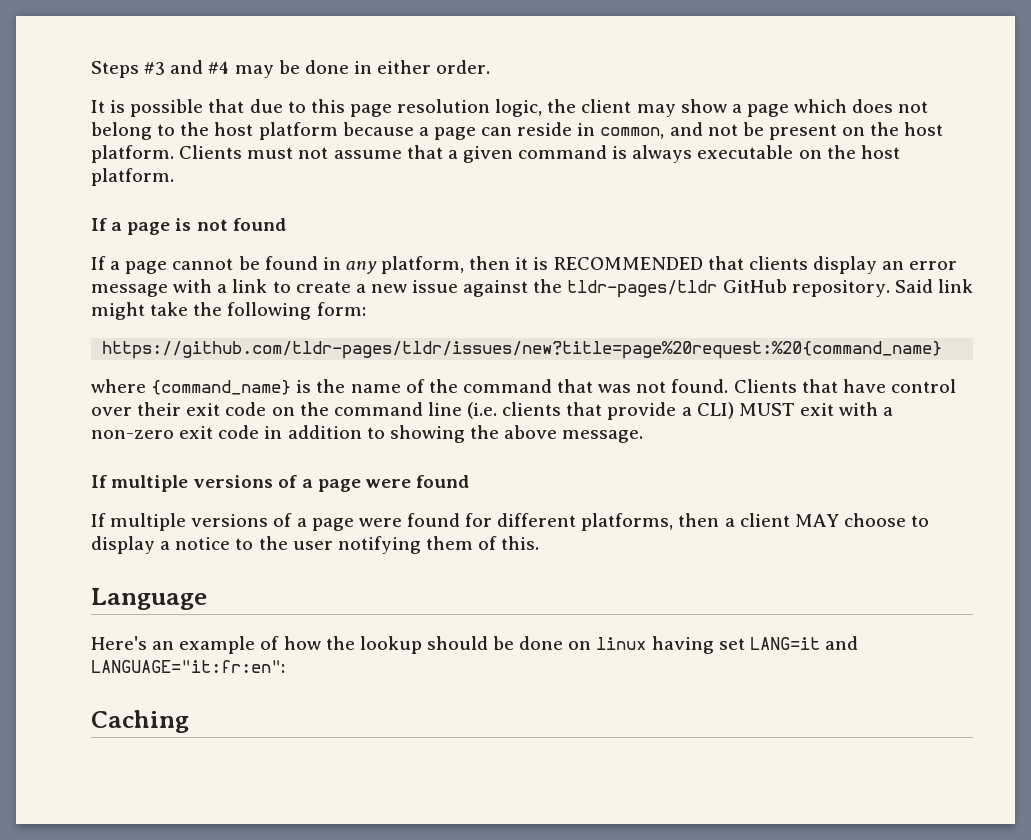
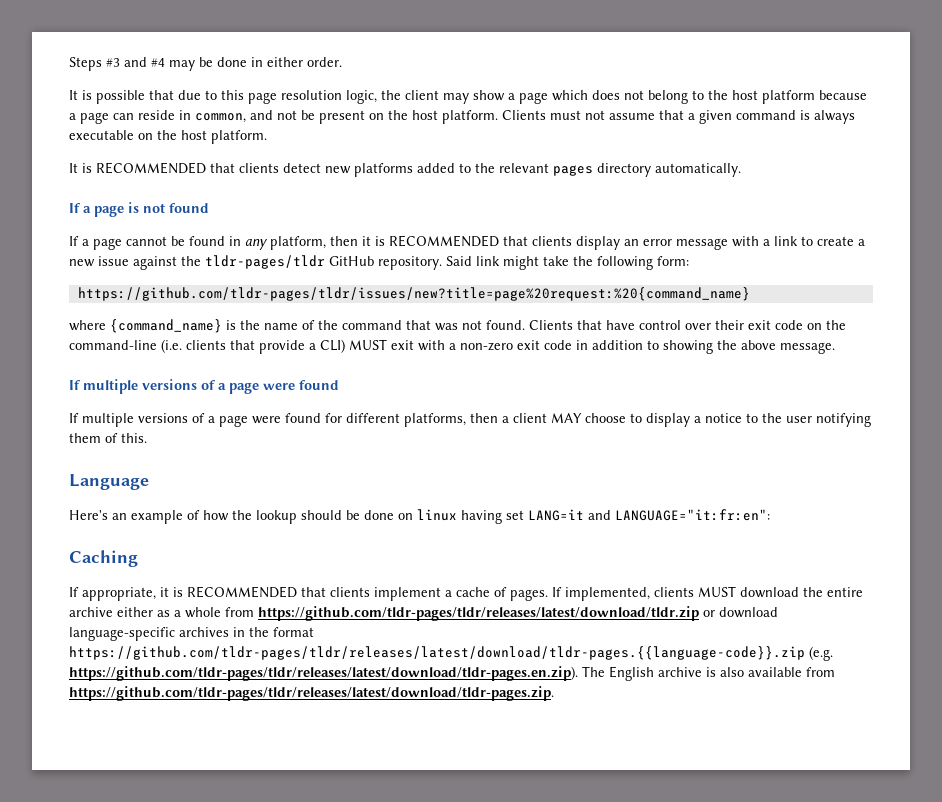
(174, 177) none -> [69,162,741,177] // It is RECOMMENDED that clients detect new platforms added to the relevant pages directory automatically.
[333,402,462,416] command line -> [69,340,157,350] command-line
(189, 721) none -> [69,586,863,601] [69,606,778,621] [69,627,314,641] [69,646,833,661] [69,666,835,681] [69,686,554,701] // If appropriate, it is RECOMMENDED that clients implement a cache of pages. If implemented, clients MUST download the entire archive either as a whole from https://github.com/tldr-pages/tldr/releases/latest/download/tldr.zip or download language-specific archives in the format https://github.com/tldr-pages/tldr/releases/latest/download/tldr-pages.{{language-code}}.zip (e.g. https://github.com/tldr-pages/tldr/releases/latest/download/tldr-pages.en.zip). The English archive is also available from https://github.com/tldr-pages/tldr/releases/latest/download/tldr-pages.zip.

